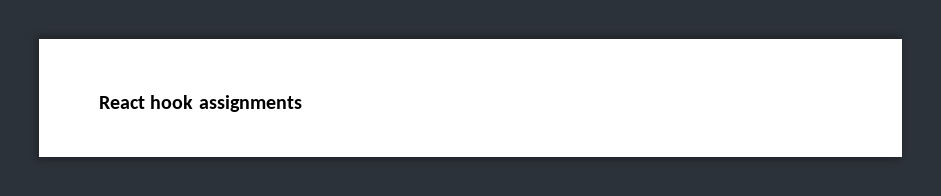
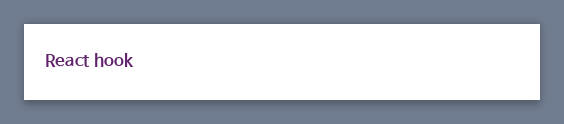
[198,95,302,112] assignments -> (134, 60) none

